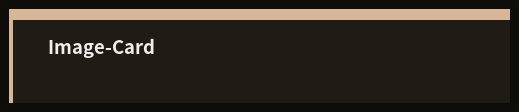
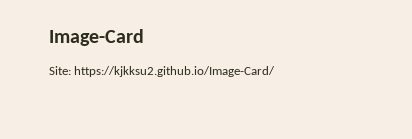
(155, 48) none -> [49,66,276,77] // Site: https://kjkksu2.github.io/Image-Card/

